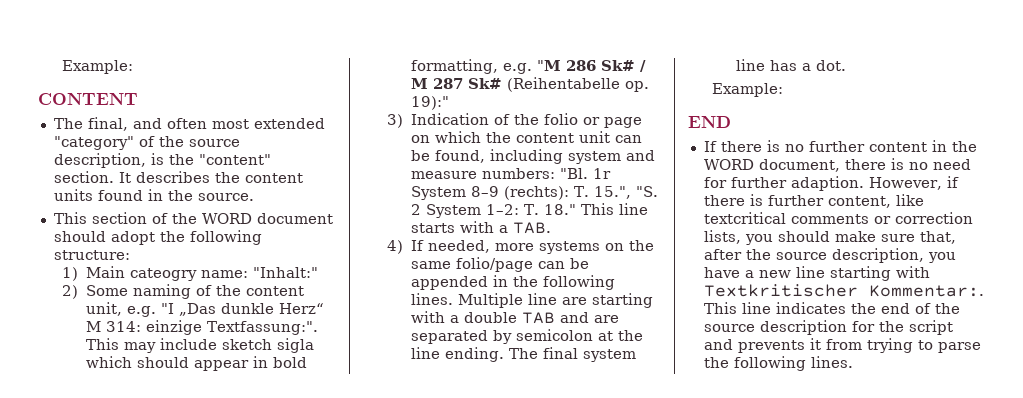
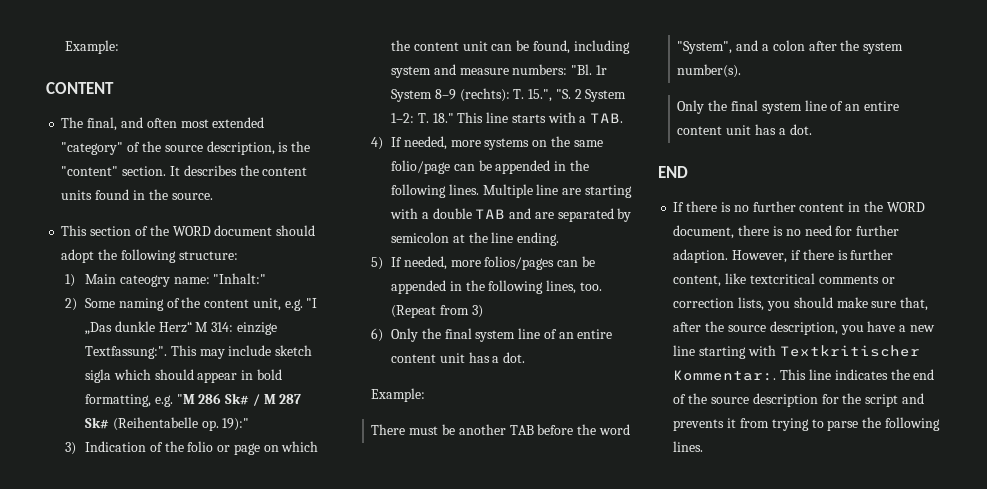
[509,347,637,362] [736,59,847,71] [712,83,784,97] The final system line has a dot. // Example: -> [371,256,595,270] [390,280,602,294] [390,305,483,318] [371,328,613,342] [390,352,526,363] [371,388,426,402] [371,424,630,435] [677,40,904,54] [677,64,742,78] [677,100,899,114] [677,124,812,135] // 5) If needed, more folios/pages can be appended in the following lines, too. (Repeat from 3) // 6) Only the final system line of an entire content unit has a dot. // Example: // There must be another TAB before the word "System", and a colon after the system number(s). // Only the final system line of an entire content unit has a dot.

